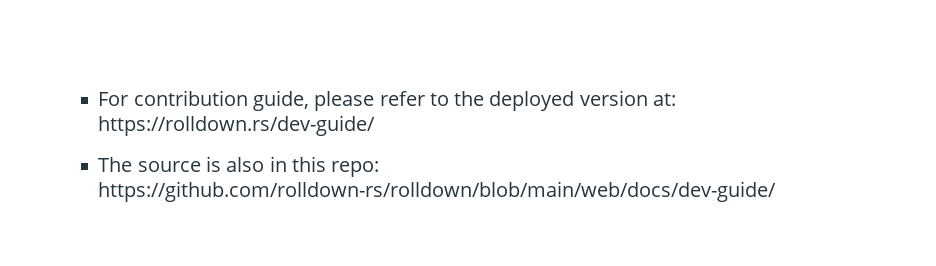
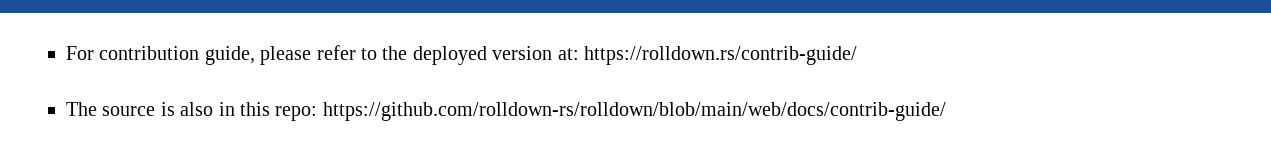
[98,115,376,136] https://rolldown.rs/dev-guide/ -> [583,46,857,65] https://rolldown.rs/contrib-guide/
[98,181,777,202] https://github.com/rolldown-rs/rolldown/blob/main/web/docs/dev-guide/ -> [322,102,946,121] https://github.com/rolldown-rs/rolldown/blob/main/web/docs/contrib-guide/

